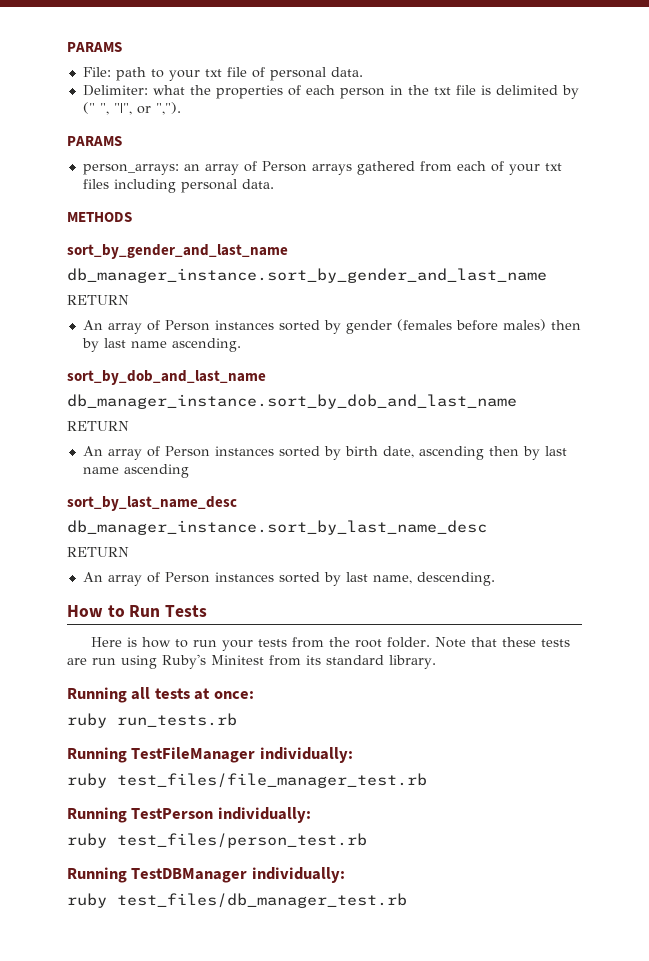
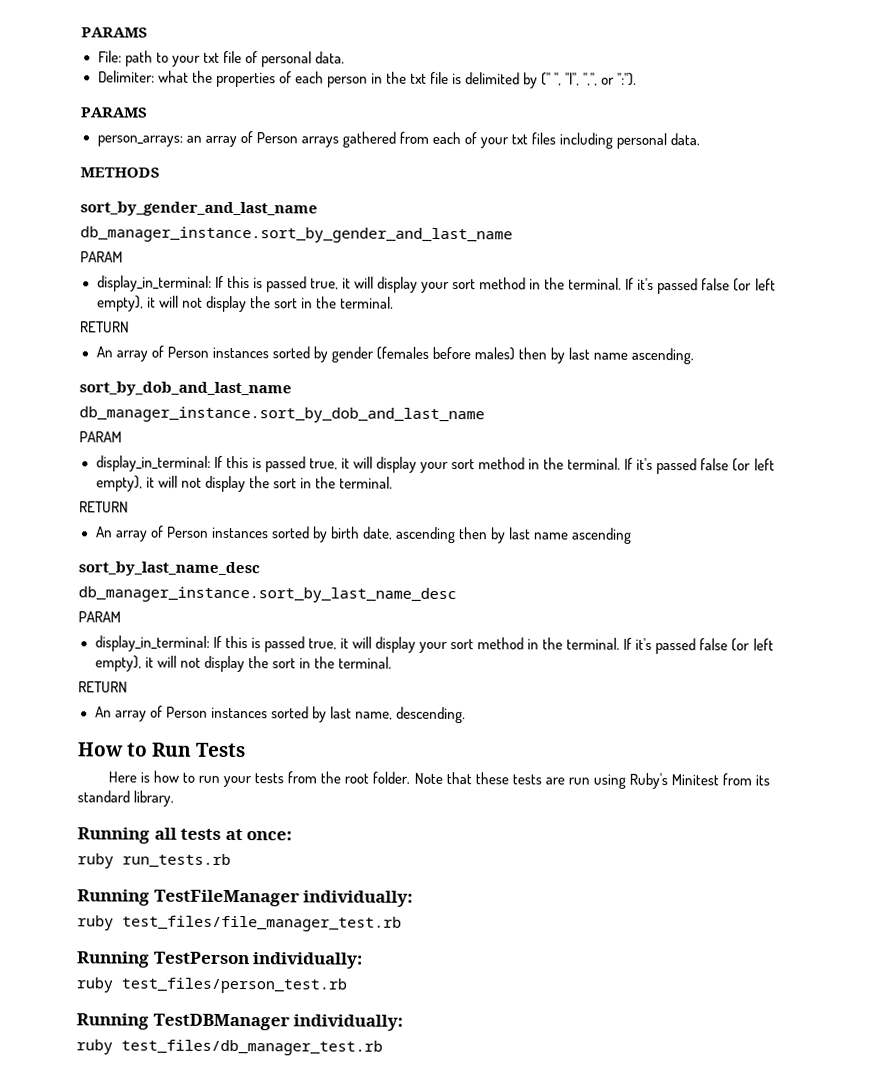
[136,102,181,115] or ","). -> [583,72,638,86] ",", or ":").
(547, 275) none -> [80,251,123,263] [96,275,776,295] [96,295,394,313] // PARAM // display_in_terminal: If this is passed true, it will display your sort method in the terminal. If it's passed false (or left empty), it will not display the sort in the terminal.
(517, 401) none -> [79,431,122,443] [95,455,775,475] [95,475,393,493] // PARAM // display_in_terminal: If this is passed true, it will display your sort method in the terminal. If it's passed false (or left empty), it will not display the sort in the terminal.
(487, 527) none -> [78,611,121,623] [94,635,774,655] [94,655,392,673] // PARAM // display_in_terminal: If this is passed true, it will display your sort method in the terminal. If it's passed false (or left empty), it will not display the sort in the terminal.

